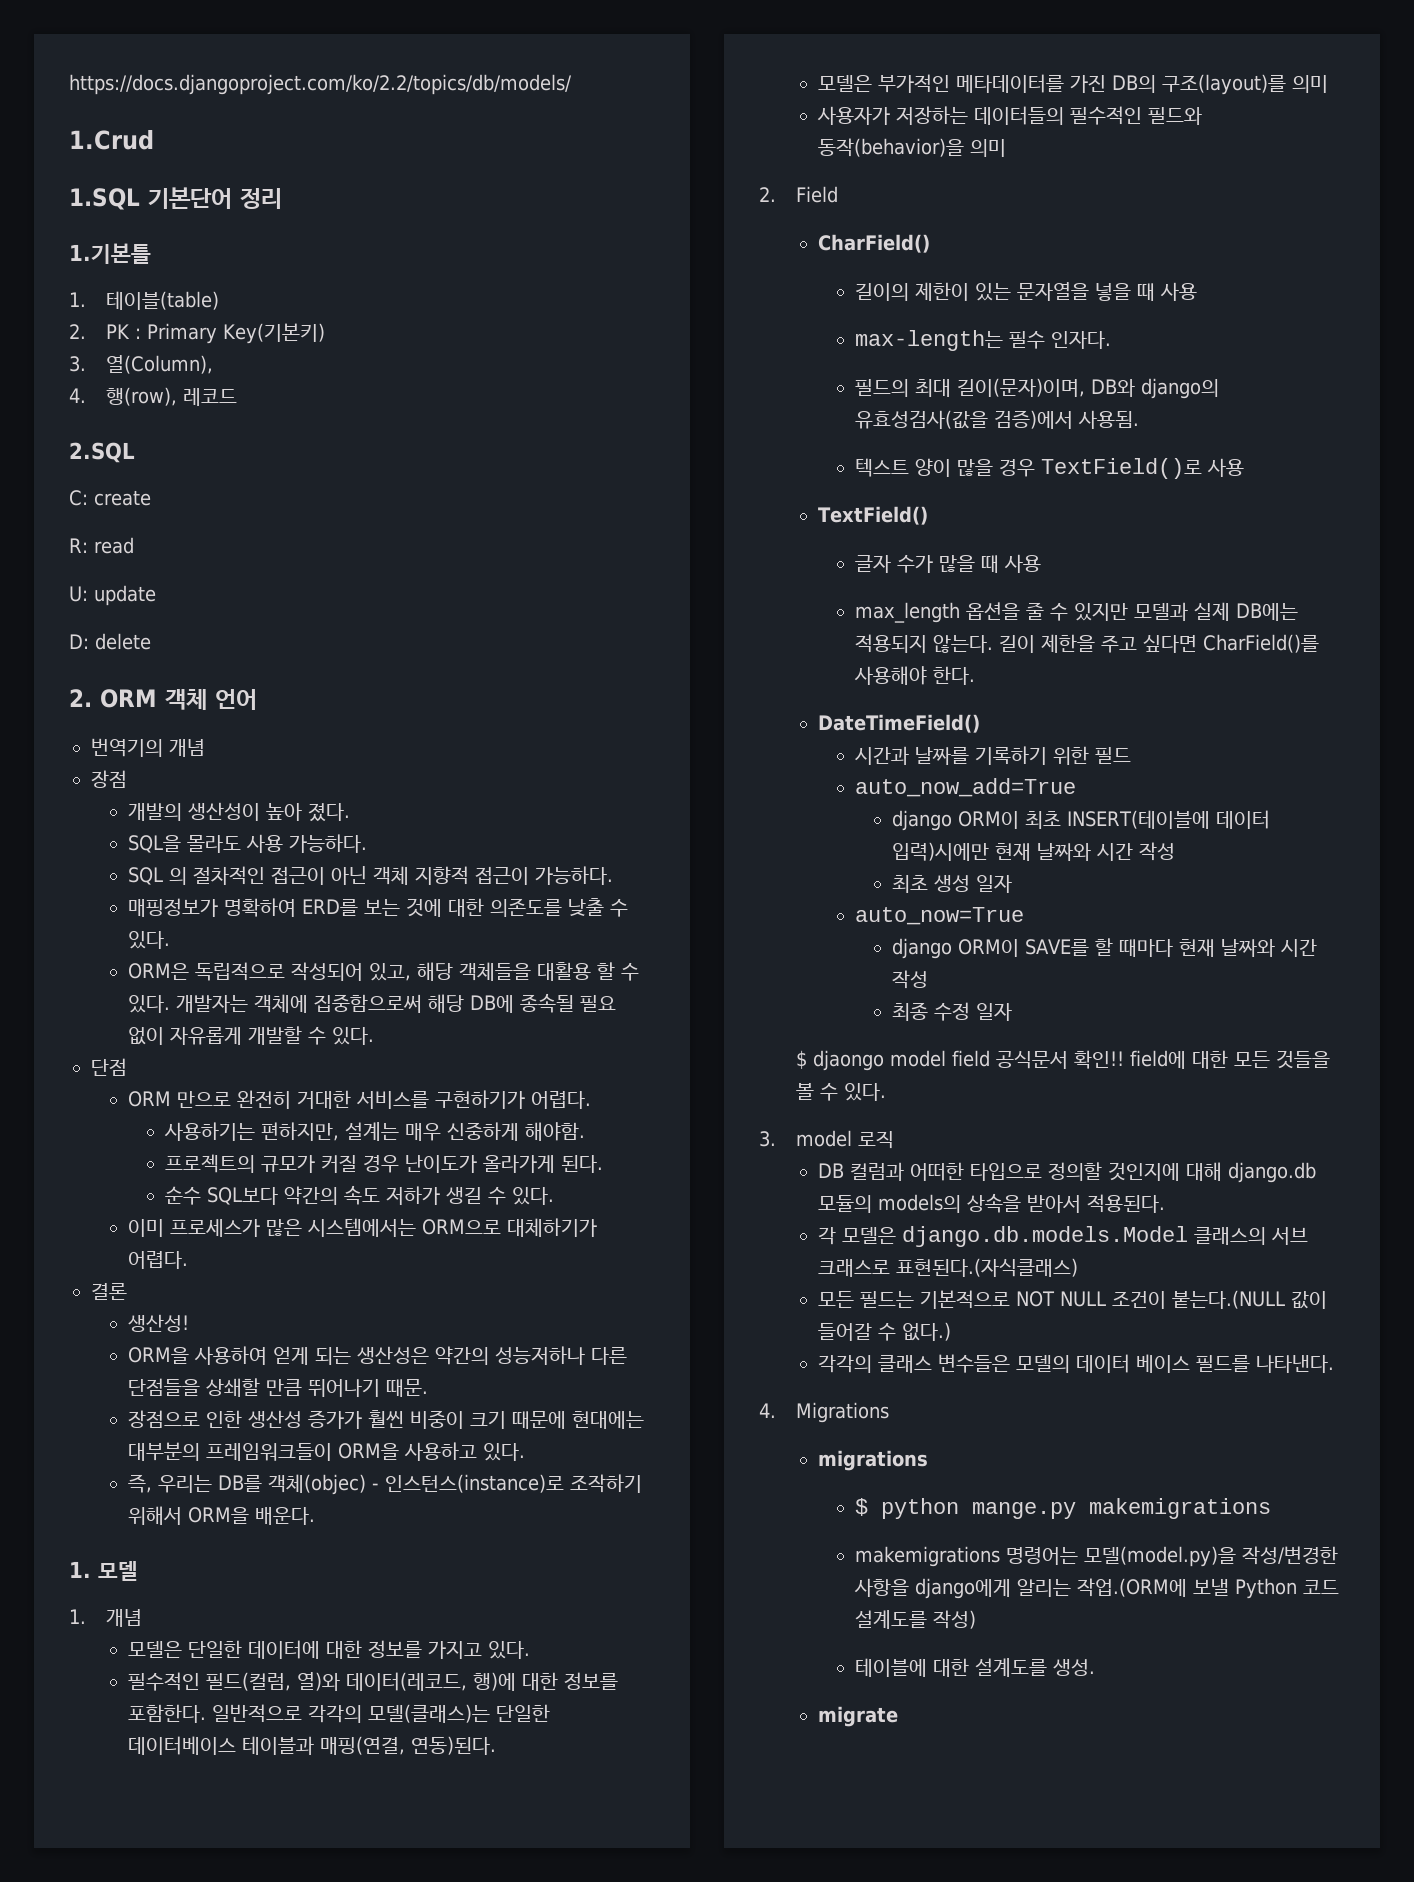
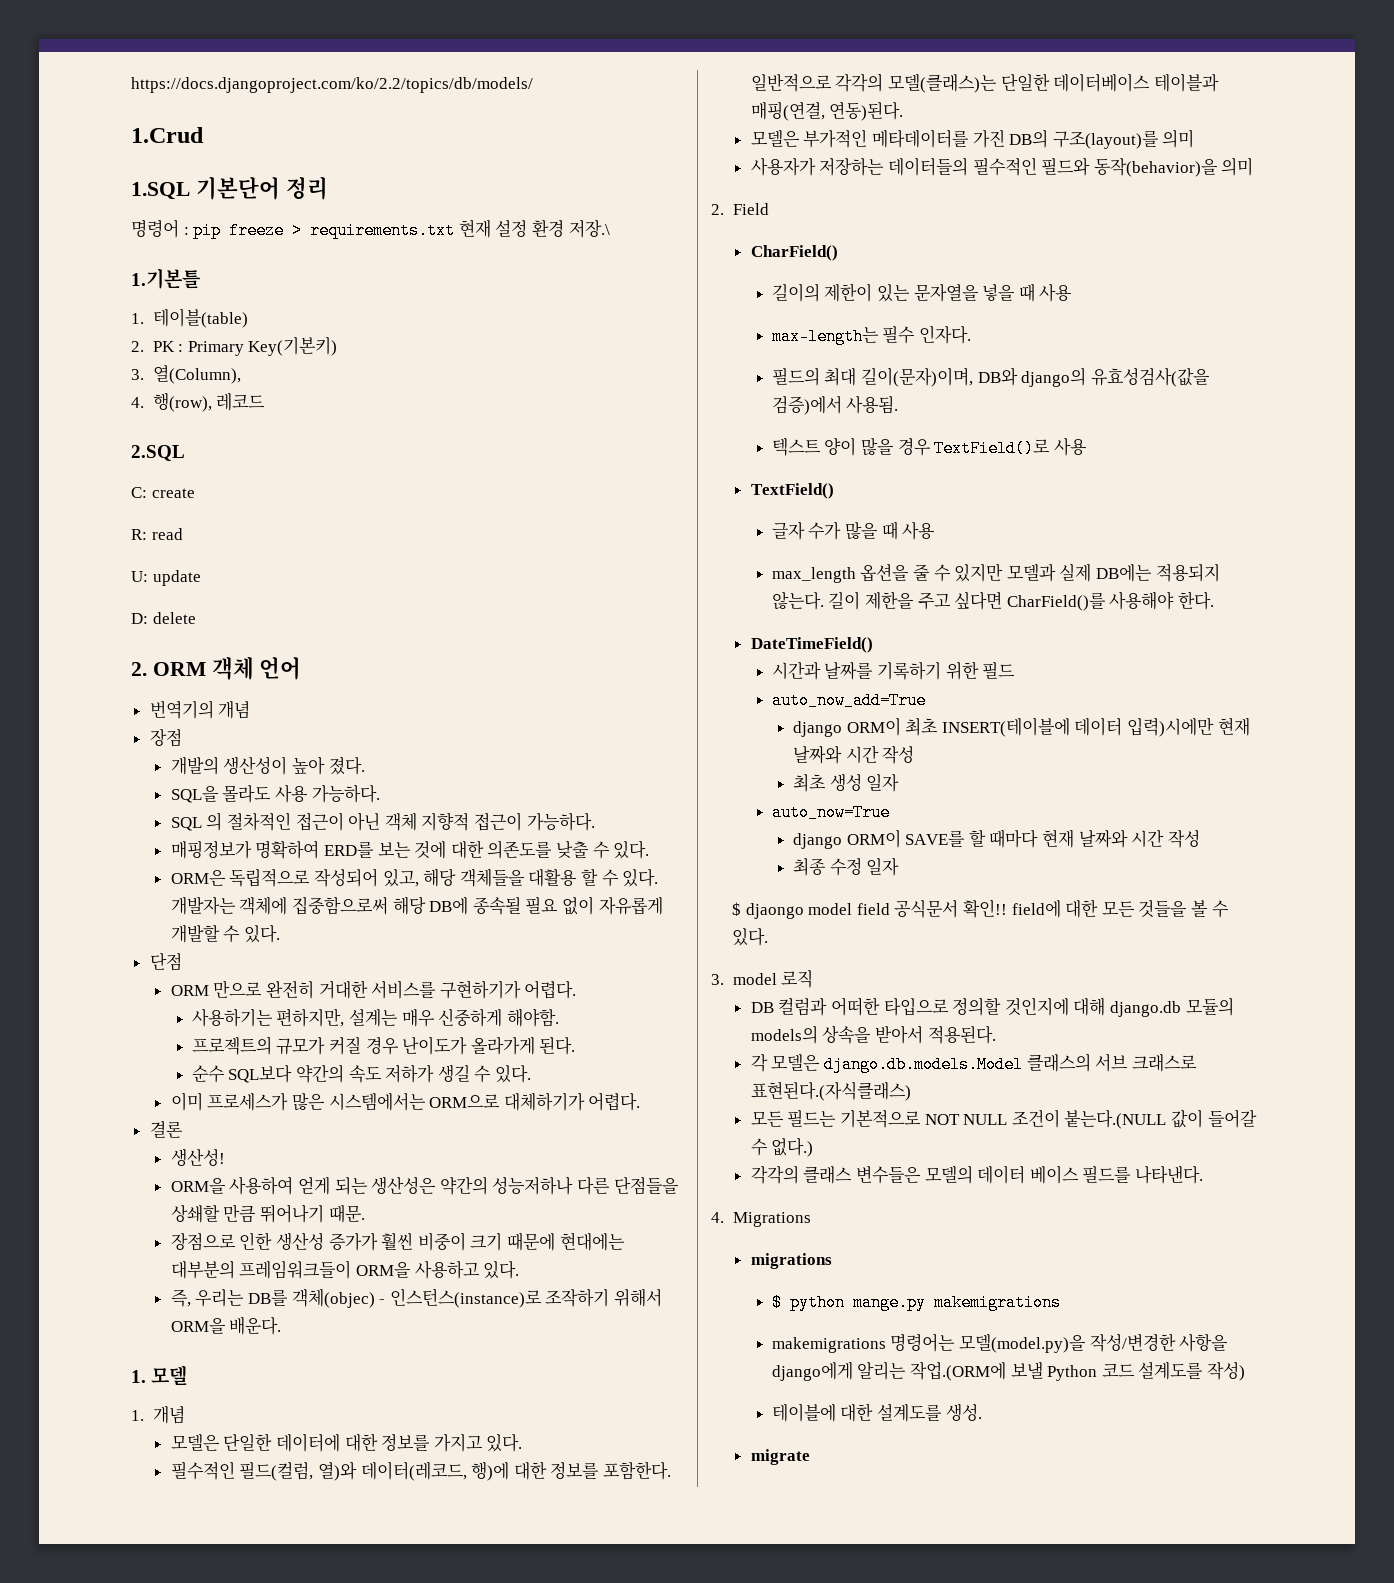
(282, 198) none -> [131,219,610,239] // 명령어 : pip freeze > requirements.txt 현재 설정 환경 저장.\

